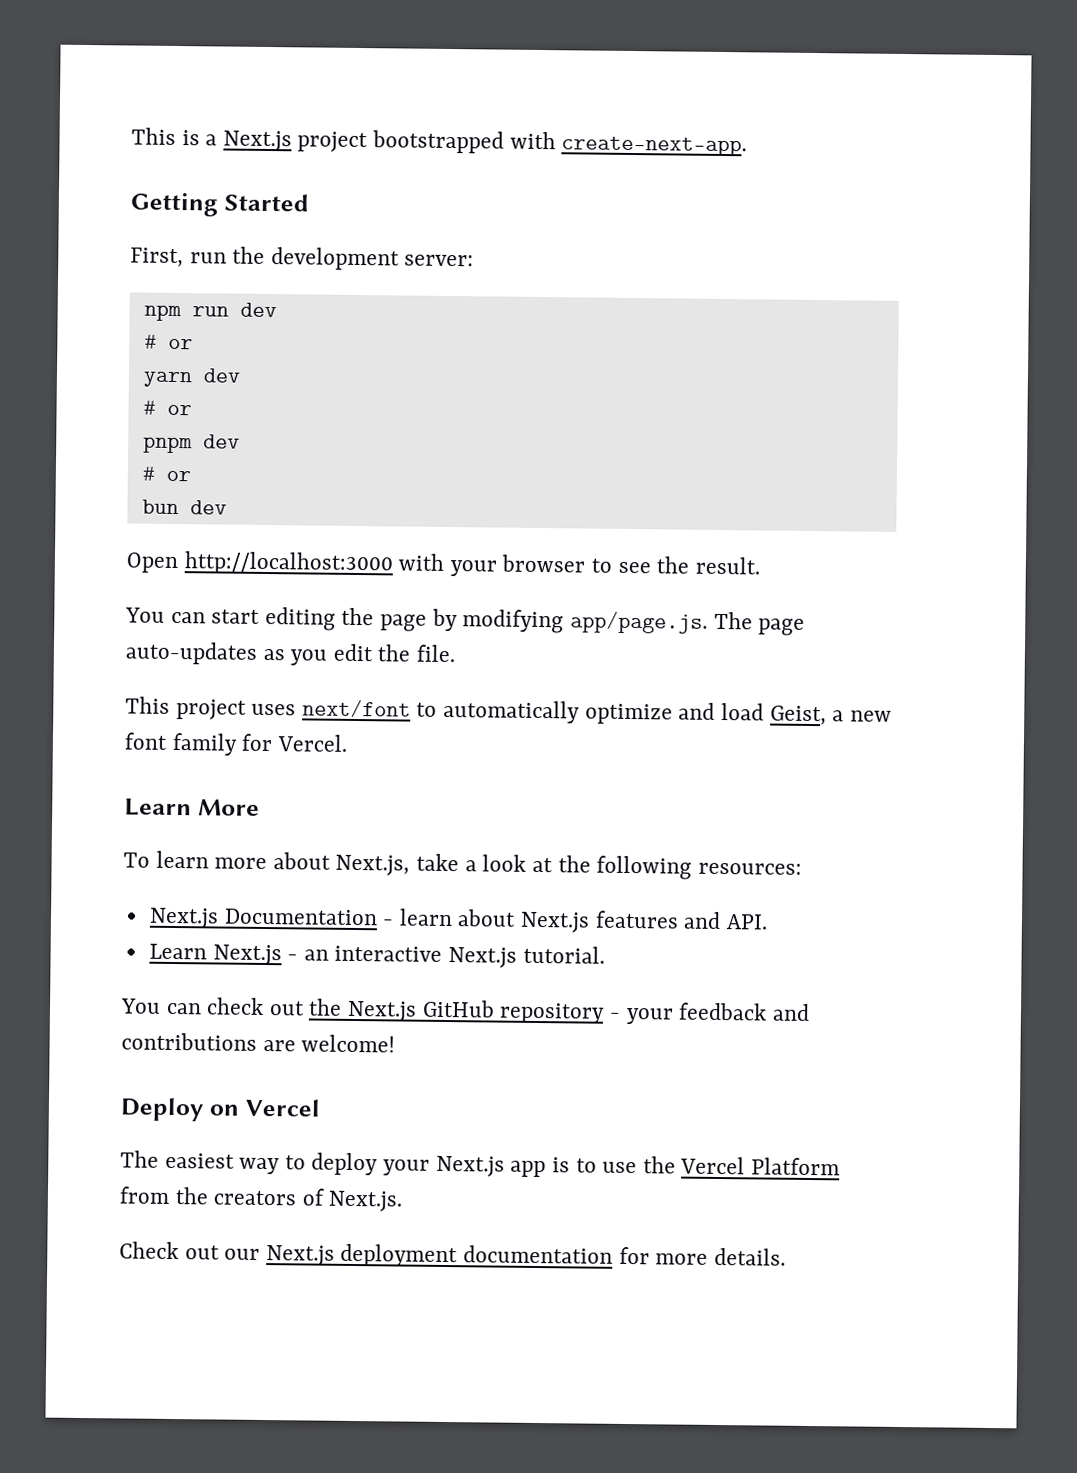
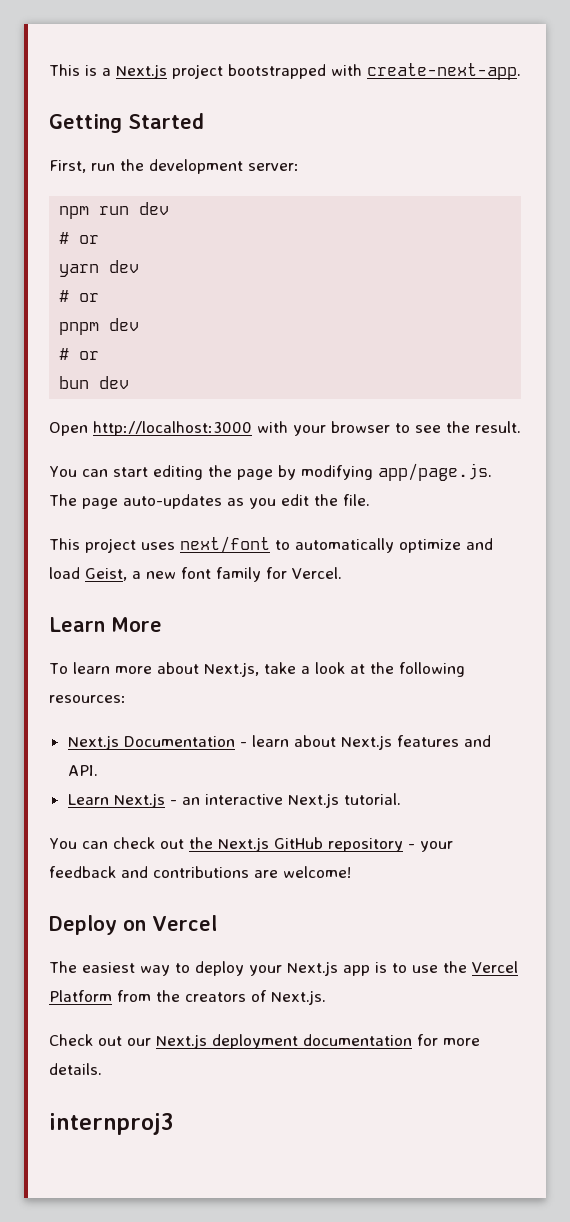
(786, 1256) none -> [49,1113,173,1135] // internproj3

